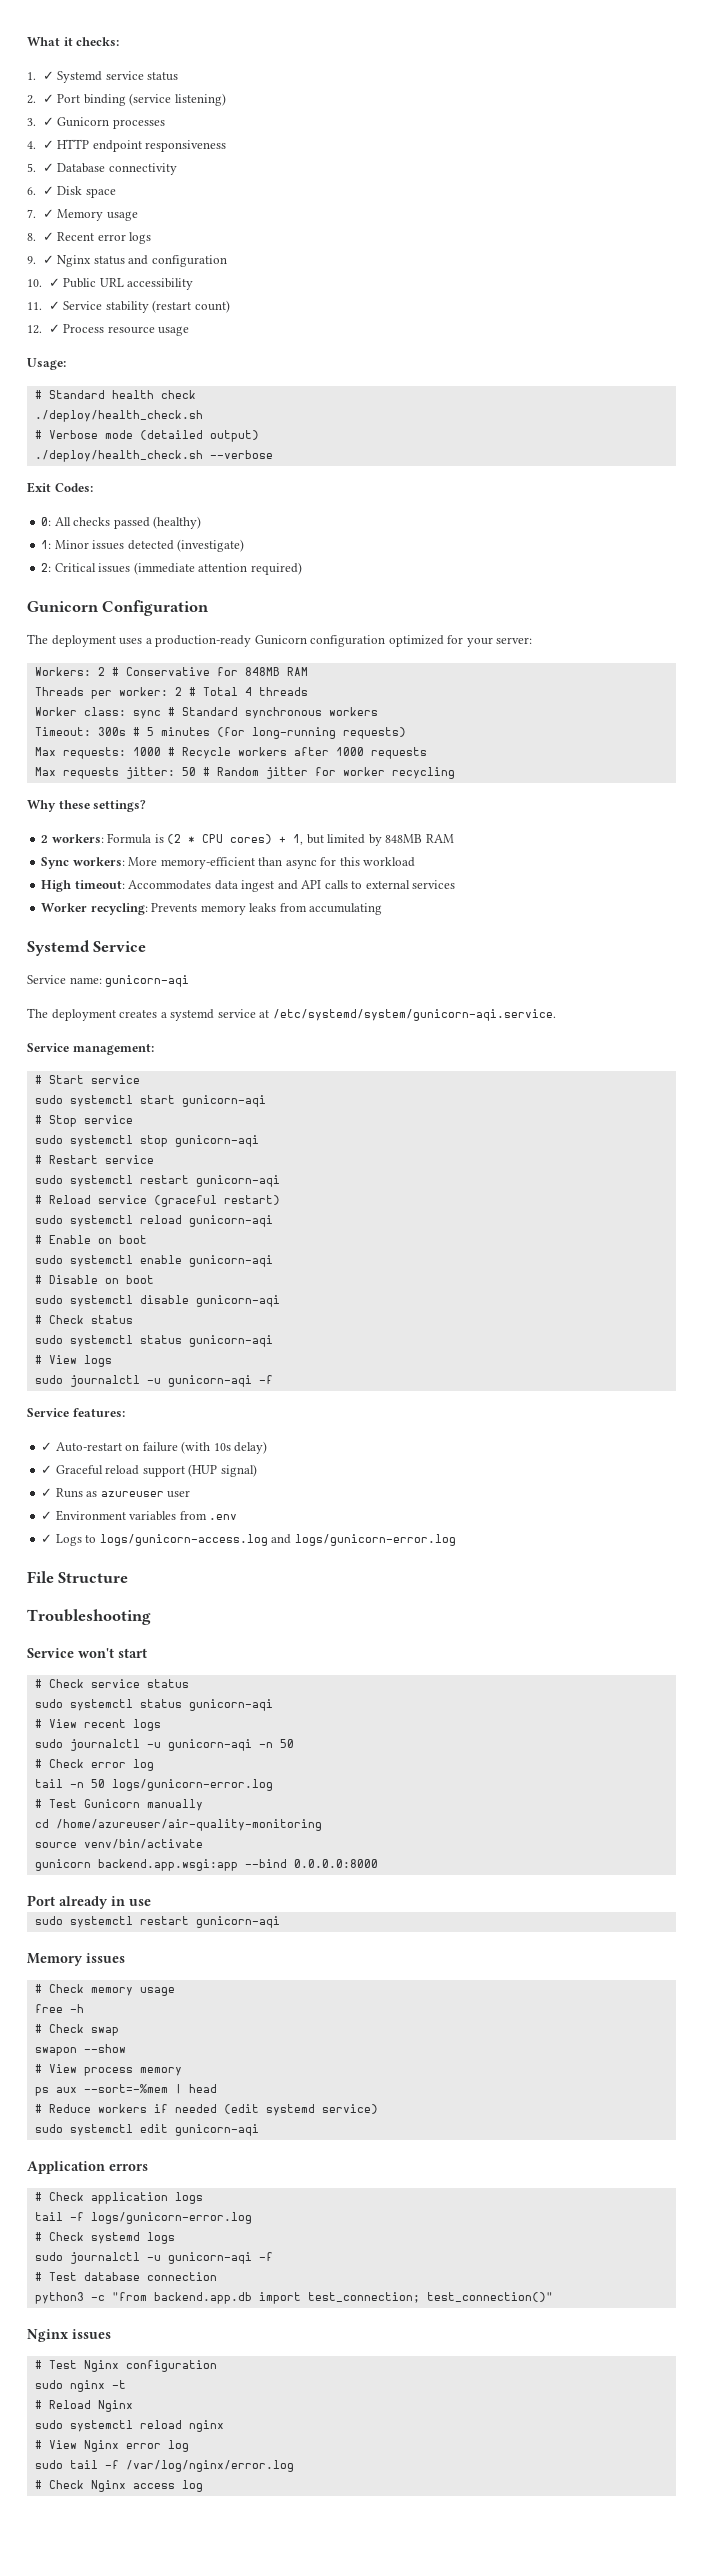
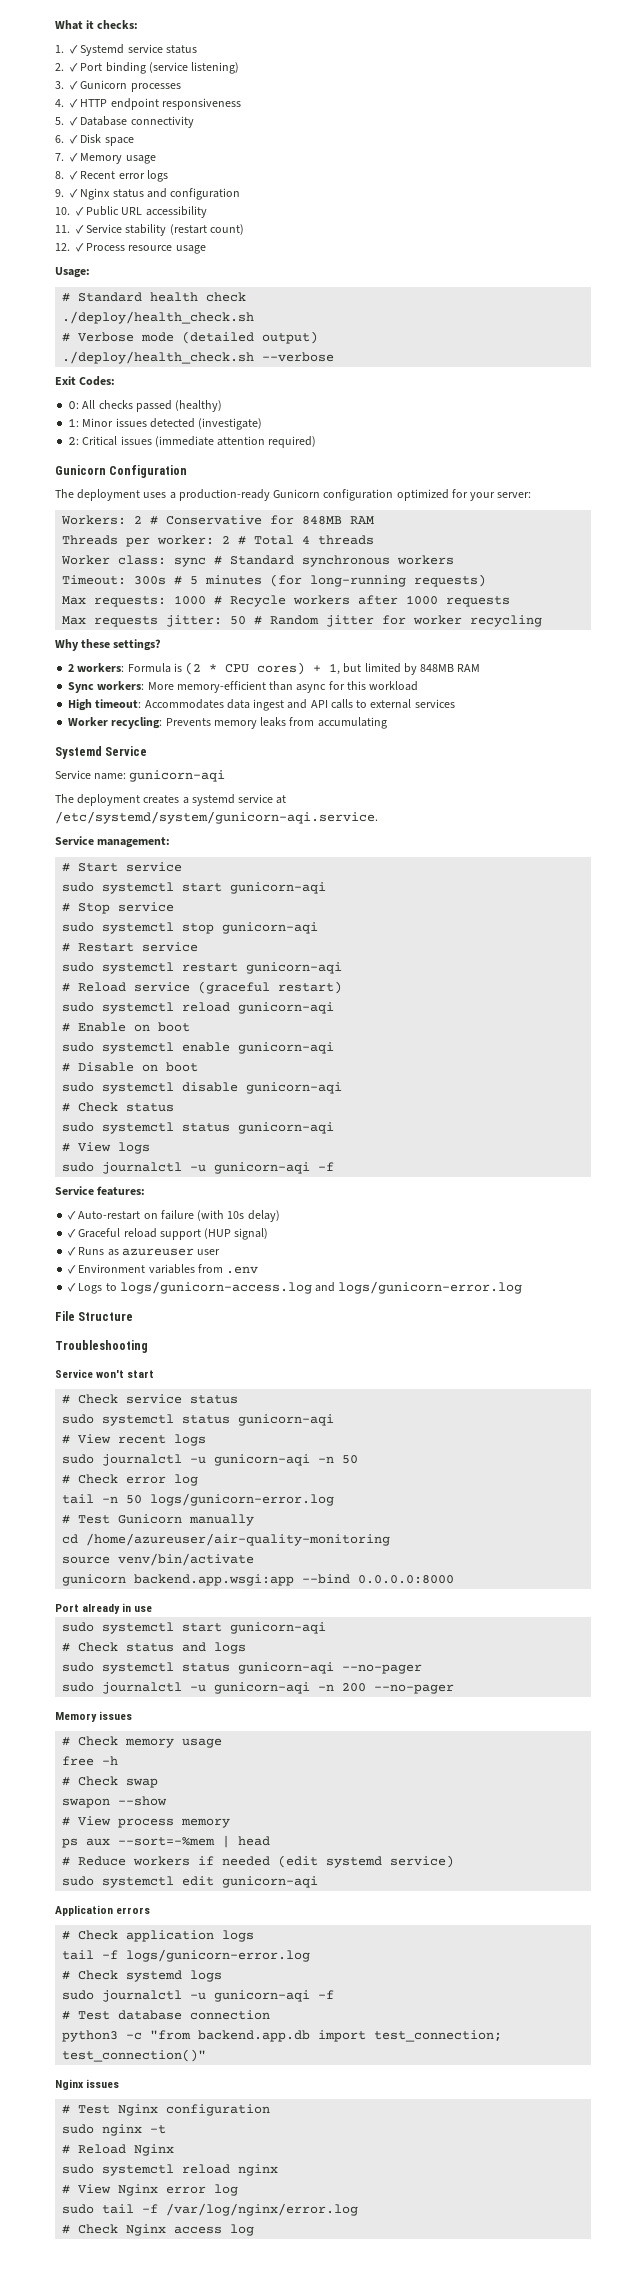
[139,1916,280,1928] restart gunicorn-aqi -> [182,1622,327,1634] [62,1642,247,1654] [62,1662,423,1674] [62,1682,455,1694] start gunicorn-aqi // # Check status and logs // sudo systemctl status gunicorn-aqi --no-pager // sudo journalctl -u gunicorn-aqi -n 200 --no-pager

